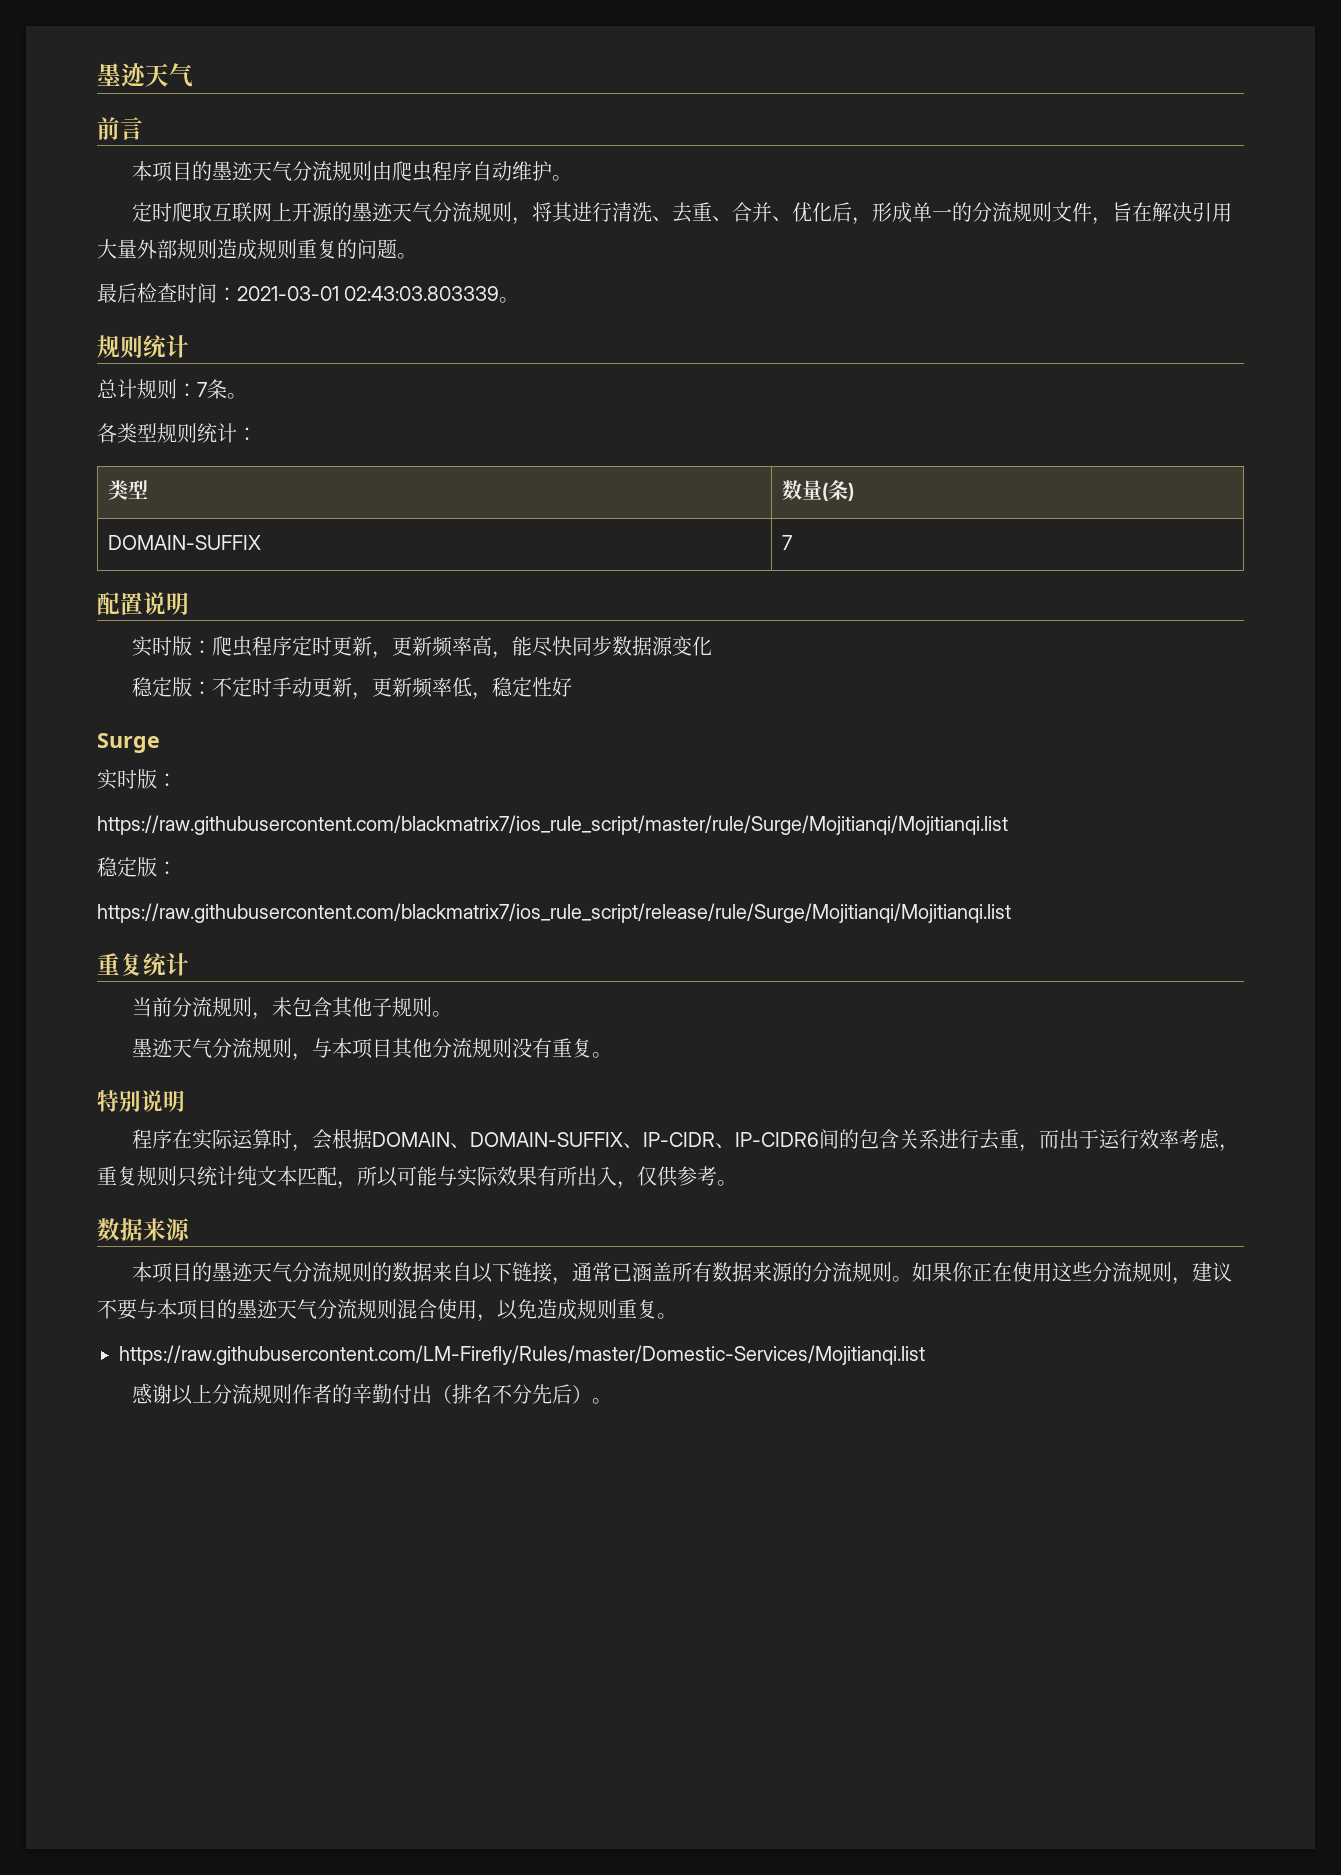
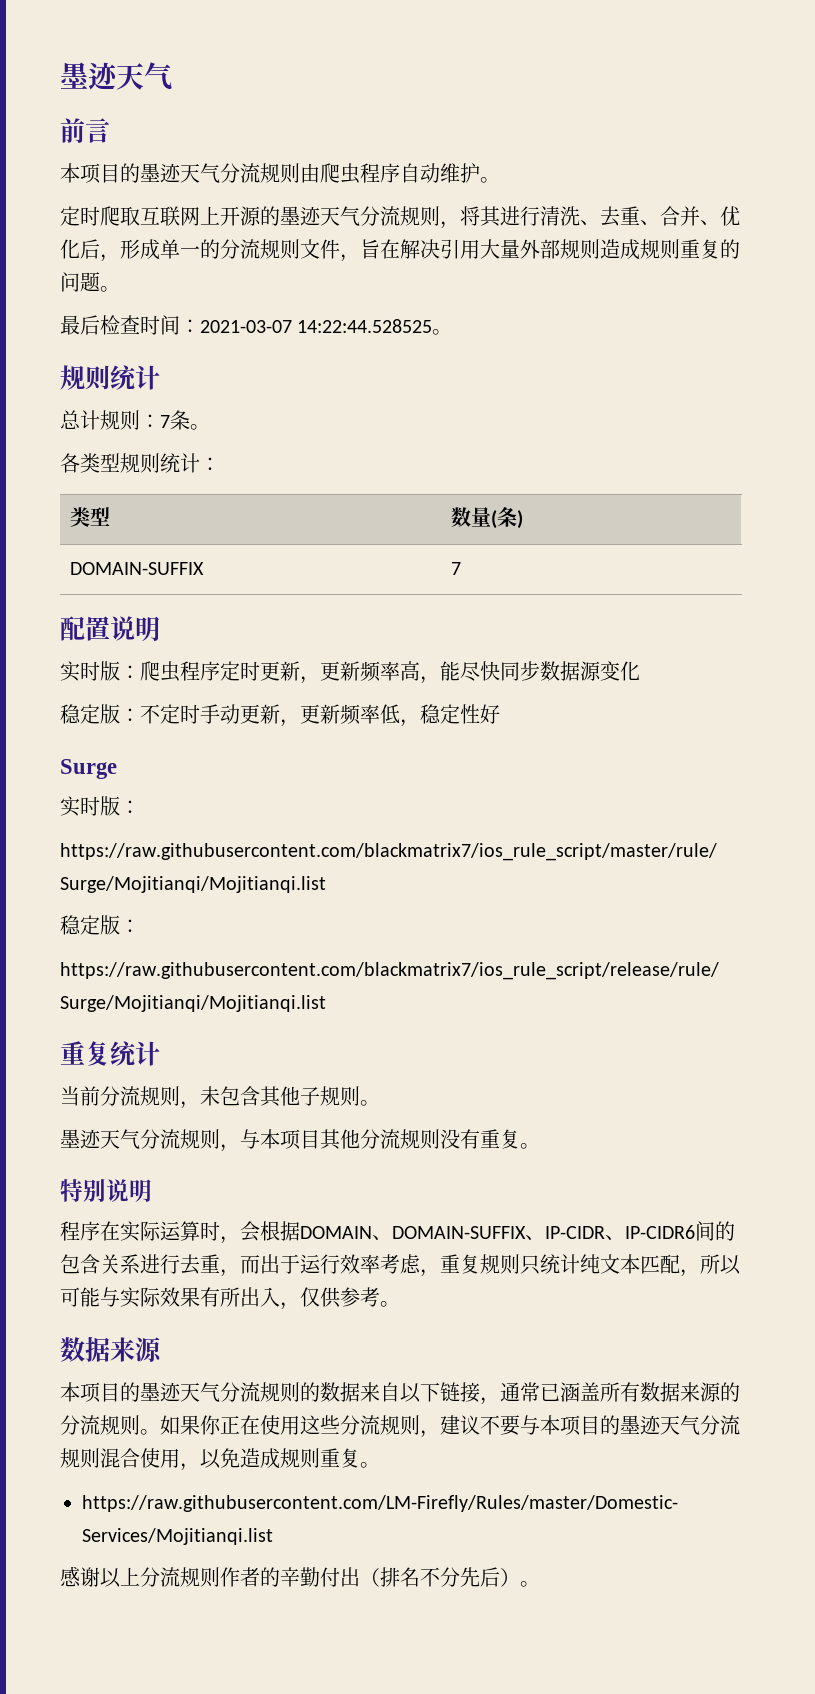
[237,286,500,301] 2021-03-01 02:43:03.803339 -> [200,319,433,333] 2021-03-07 14:22:44.528525

